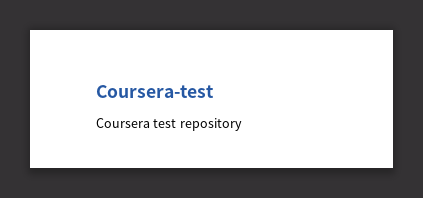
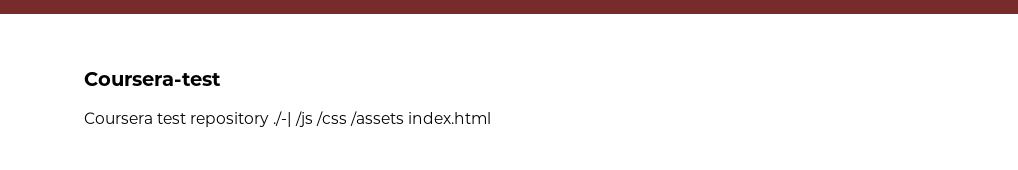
(242, 124) none -> [272,111,492,127] ./-| /js /css /assets index.html

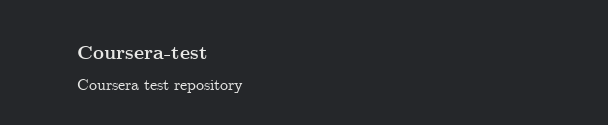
[272,111,492,127] ./-| /js /css /assets index.html -> (243, 86) none

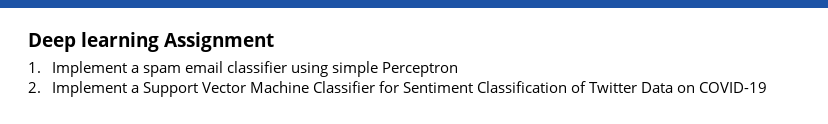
[77,46,208,59] [77,79,243,93] Coursera-test // Coursera test repository -> [28,32,275,52] [28,61,459,77] [28,81,768,97] Deep learning Assignment // 1. Implement a spam email classifier using simple Perceptron // 2. Implement a Support Vector Machine Classifier for Sentiment Classification of Twitter Data on COVID-19

